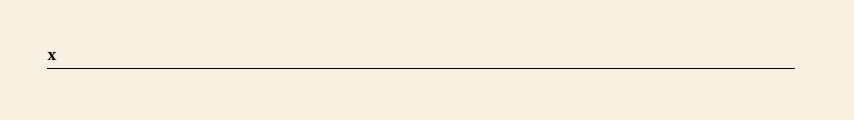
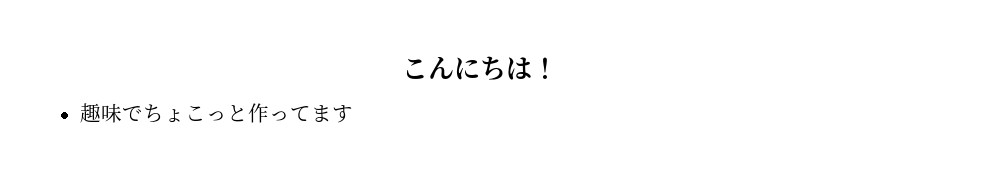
[47,52,57,60] x -> [401,56,558,81] [79,103,353,123] こんにちは！ // 趣味でちょこっと作ってます

